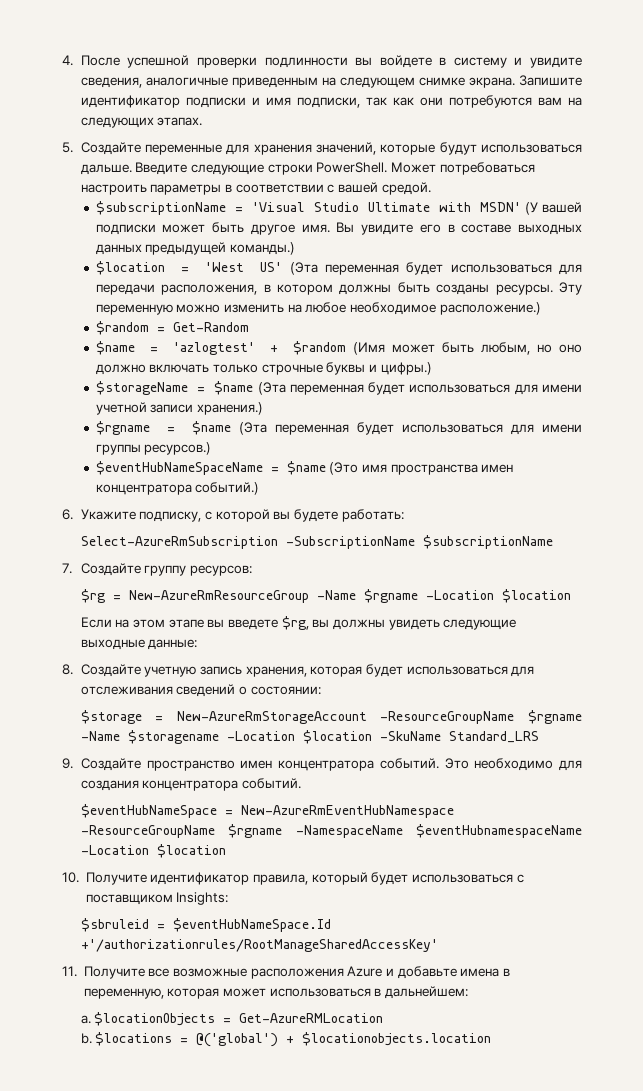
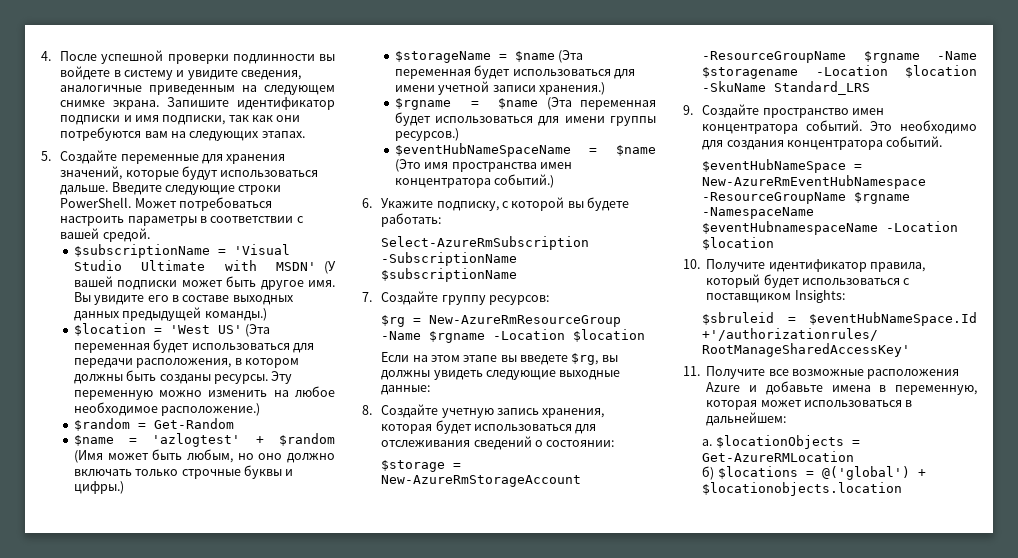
[80,1033,92,1044] b. -> [702,466,715,480] б)

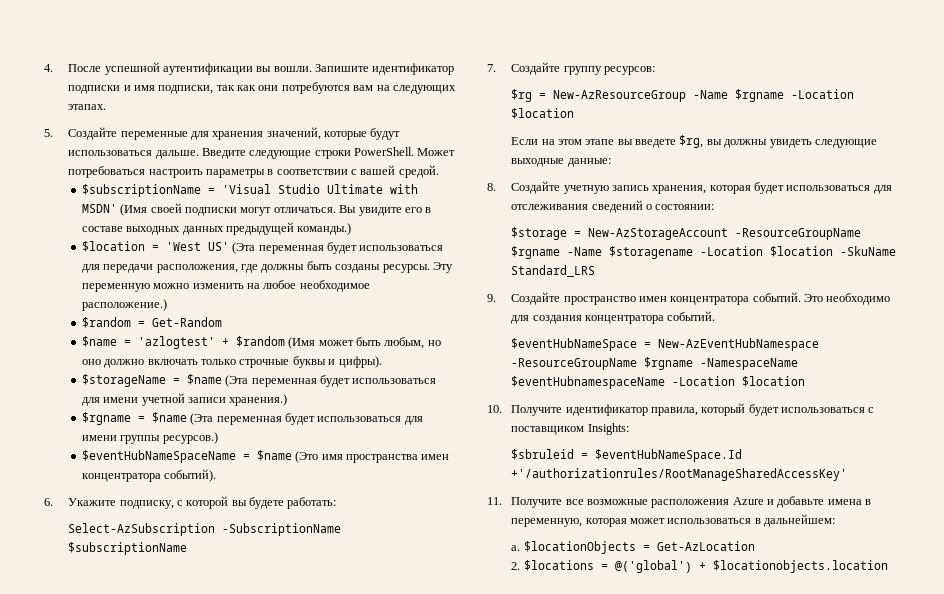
[167,54,335,64] [60,66,301,80] [60,85,335,95] [60,100,160,110] проверки подлинности вы войдете в систему и увидите сведения, аналогичные приведенным на следующем снимке экрана. -> [162,63,312,75] аутентификации вы вошли.
[324,261,336,274] [73,276,335,290] (У вашей подписки может быть другое имя. -> [120,203,336,216] (Имя своей подписки могут отличаться.
[234,358,299,368] в котором -> [241,264,259,273] где
[73,481,124,494] цифры.) -> [338,356,382,368] цифры).
[494,174,555,188] событий.) -> [164,469,217,482] событий).
[381,236,590,250] Select-AzureRmSubscription -> [68,523,216,536] Select-AzSubscription
[429,315,622,327] New-AzureRmResourceGroup -> [553,90,687,102] New-AzResourceGroup
[381,475,582,487] New-AzureRmStorageAccount -> [588,228,729,240] New-AzStorageAccount
[702,175,927,189] New-AzureRmEventHubNamespace -> [658,338,820,351] New-AzEventHubNamespace
[702,451,855,462] [702,466,715,480] Get-AzureRMLocation // б) -> [656,541,755,551] [511,562,521,570] Get-AzLocation // 2.

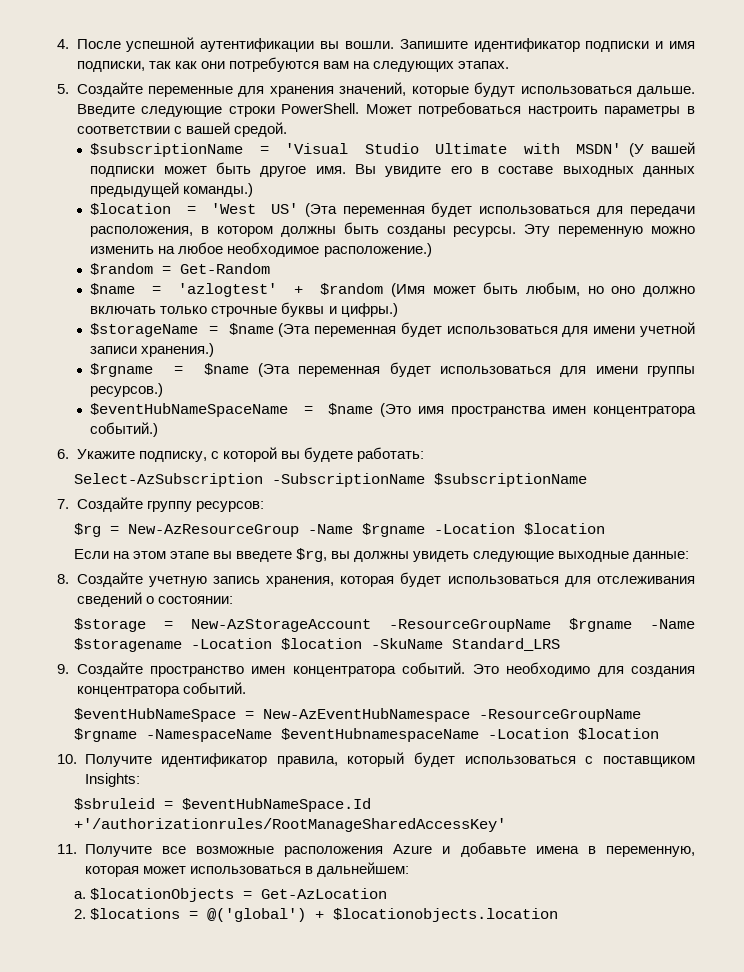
[120,203,336,216] (Имя своей подписки могут отличаться. -> [628,142,695,157] [90,162,346,177] (У вашей подписки может быть другое имя.
[241,264,259,273] где -> [201,226,274,237] в котором
[338,356,382,368] цифры). -> [340,303,398,317] цифры.)
[164,469,217,482] событий). -> [90,422,159,437] событий.)

